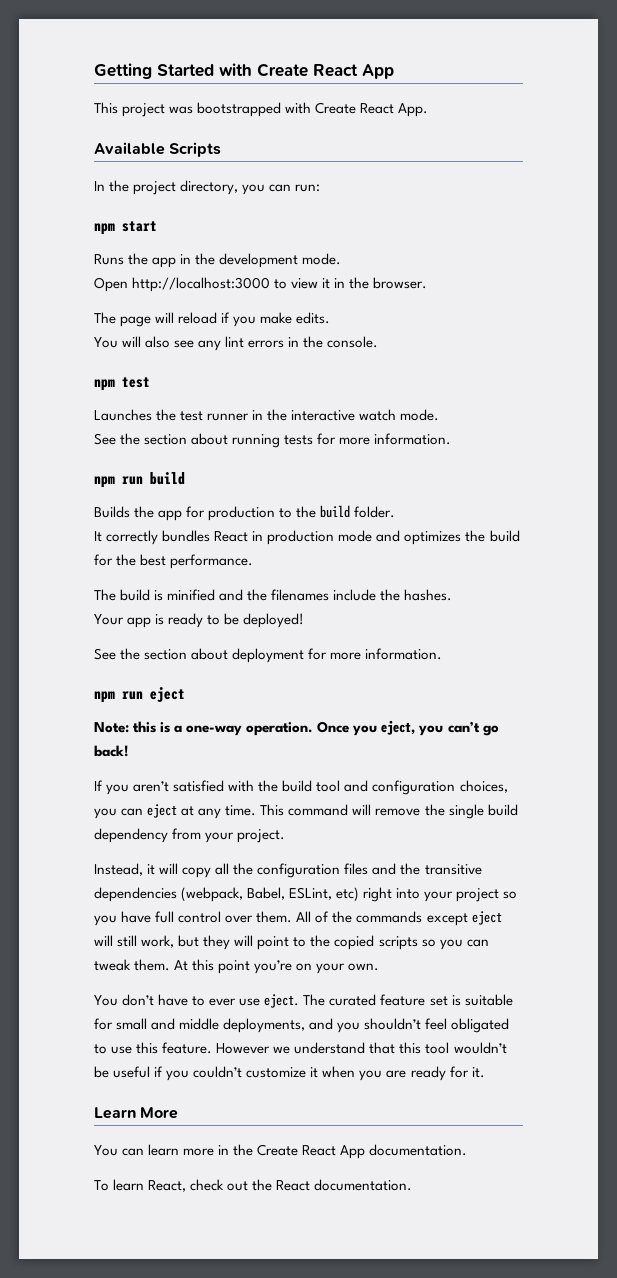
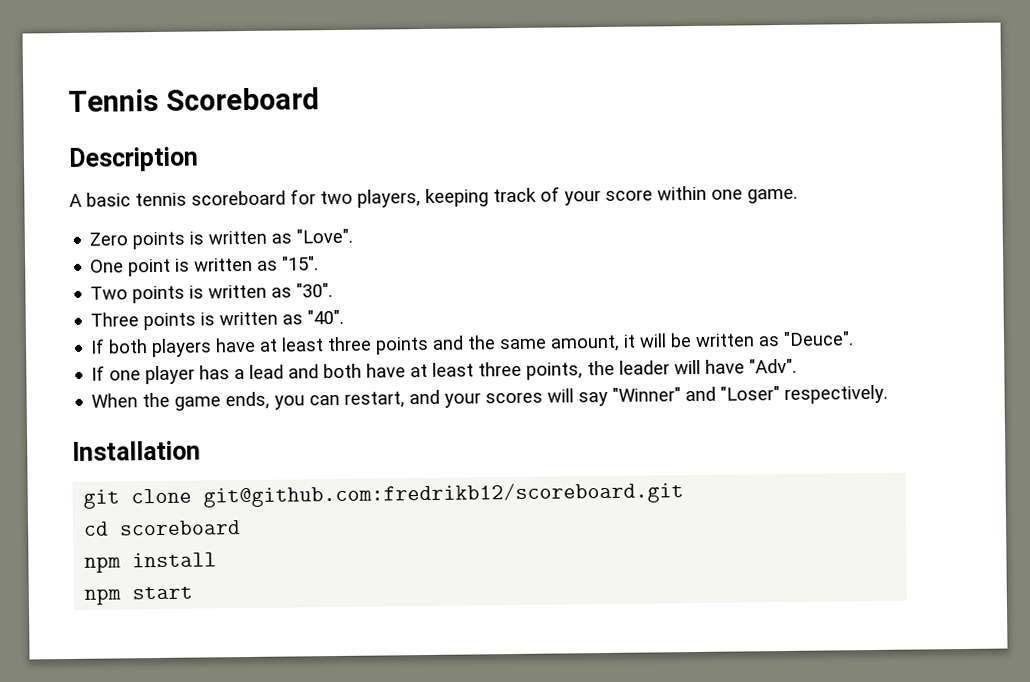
[94,63,394,79] [94,102,429,117] [94,142,222,157] [94,180,321,195] [94,221,157,235] [94,253,342,268] [94,277,428,292] [94,312,331,327] [94,336,379,351] [94,377,150,391] [94,409,440,421] [94,433,452,448] [94,472,185,488] [94,505,396,521] [94,530,520,545] [94,554,254,569] [94,589,453,601] [94,613,305,628] [94,648,443,663] [94,687,185,703] [94,720,499,736] [94,745,129,757] [94,780,508,795] [94,804,518,819] [94,828,286,843] [94,863,482,878] [94,887,518,902] [94,911,502,926] [94,935,489,950] [94,959,380,974] [94,994,513,1008] [94,1018,510,1033] [94,1042,507,1054] [94,1066,485,1081] [94,1107,179,1119] [94,1144,468,1159] [94,1179,413,1192] Getting Started with Create React App // This project was bootstrapped with Create React App. // Available Scripts // In the project directory, you can run: // npm start // Runs the app in the development mode. // Open http://localhost:3000 to view it in the browser. // The page will reload if you make edits. // You will also see any lint errors in the console. // npm test // Launches the test runner in the interactive watch mode. // See the section about running tests for more information. // npm run build // Builds the app for production to the build folder. // It correctly bundles React in production mode and optimizes the build for the best performance. // The build is minified and the filenames include the hashes. // Your app is ready to be deployed! // See the section about deployment for more information. // npm run eject // Note: this is a one-way operation. Once you eject, you can’t go back! // If you aren’t satisfied with the build tool and configuration choices, you can eject at any time. This command will remove the single build dependency from your project. // Instead, it will copy all the configuration files and the transitive dependencies (webpack, Babel, ESLint, etc) right into your project so you have full control over them. All of the commands except eject will still work, but they will point to the copied scripts so you can tweak them. At this point you’re on your own. // You don’t have to ever use eject. The curated feature set is suitable for small and middle deployments, and you shouldn’t feel obligated to use this feature. However we understand that this tool wouldn’t be useful if you couldn’t customize it when you are ready for it. // Learn More // You can learn more in the Create React App documentation. // To learn React, check out the React documentation. -> [68,87,320,112] [68,146,199,172] [69,185,798,208] [89,228,354,250] [90,256,320,277] [90,283,334,304] [90,309,345,331] [90,331,855,358] [91,358,798,385] [91,384,889,411] [72,440,201,461] [83,481,685,509] [83,520,242,536] [84,552,218,573] [84,586,194,605] Tennis Scoreboard // Description // A basic tennis scoreboard for two players, keeping track of your score within one game. // Zero points is written as "Love". // One point is written as "15". // Two points is written as "30". // Three points is written as "40". // If both players have at least three points and the same amount, it will be written as "Deuce". // If one player has a lead and both have at least three points, the leader will have "Adv". // When the game ends, you can restart, and your scores will say "Winner" and "Loser" respectively. // Installation // git clone git@github.com:fredrikb12/scoreboard.git // cd scoreboard // npm install // npm start

